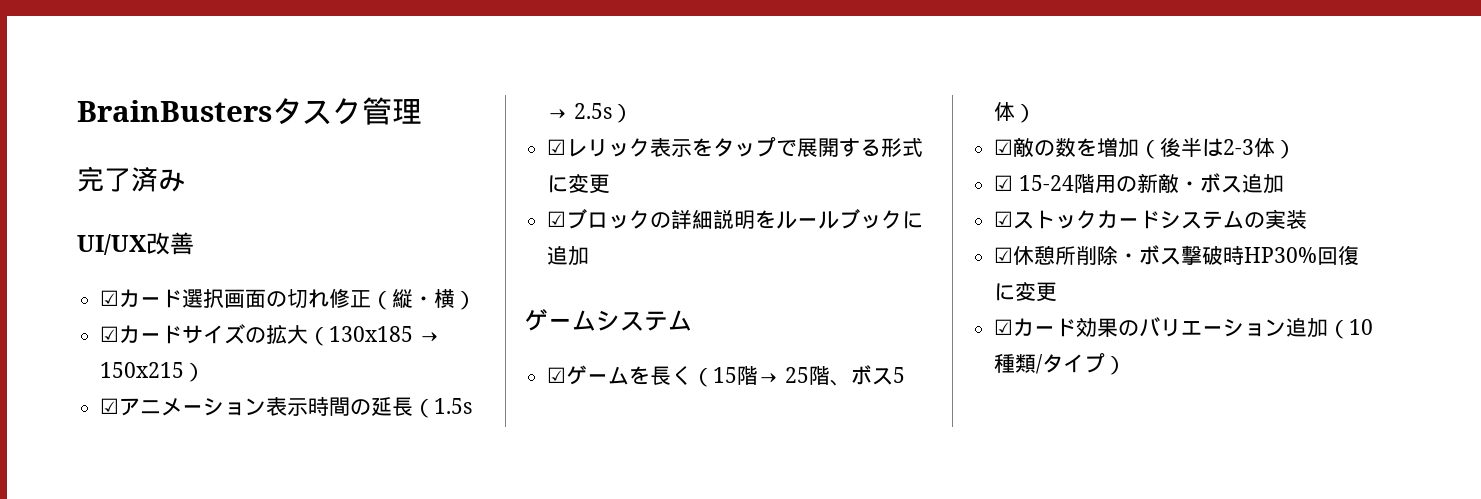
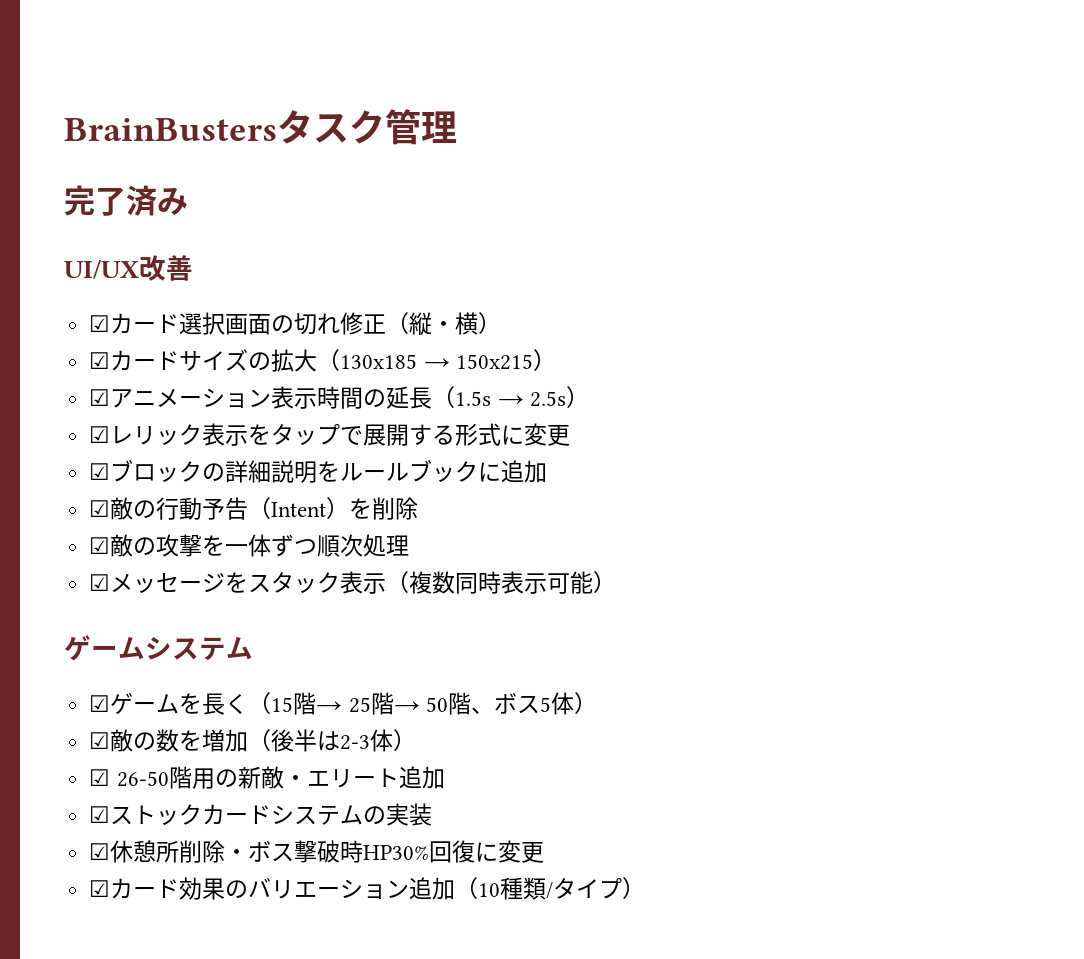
(590, 256) none -> [89,497,419,520] [89,534,410,557] [89,571,617,594] // ☑敵の行動予告（Intent）を削除 // ☑敵の攻撃を一体ずつ順次処理 // ☑メッセージをスタック表示（複数同時表示可能）
(830, 375) none -> [393,692,471,715] → 50階
[1018,175,1074,191] 15-24 -> [116,771,169,787] 26-50
[1199,173,1242,193] ボス -> [306,768,399,788] エリート

